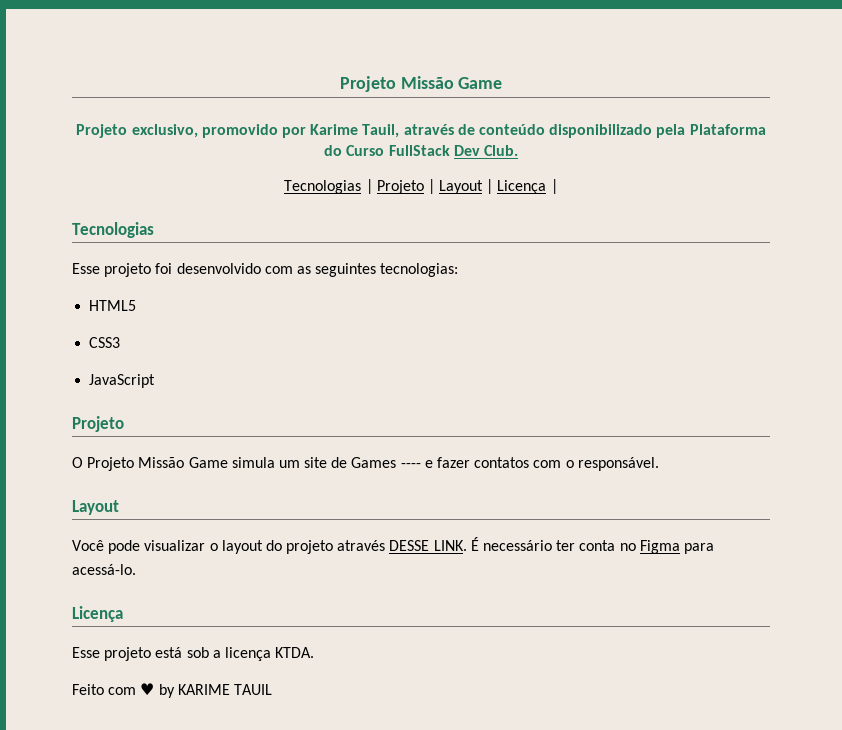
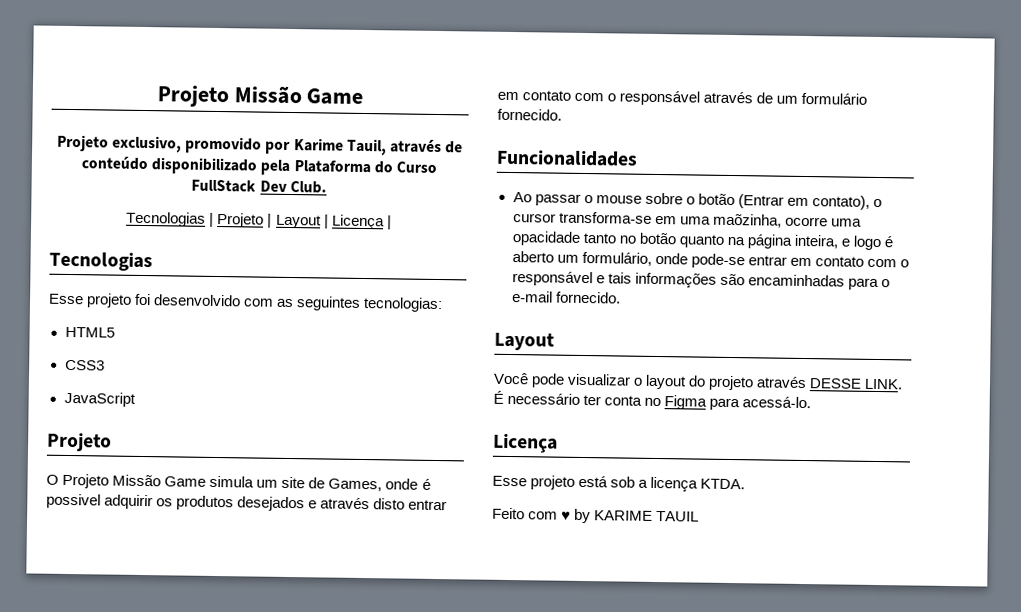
[351,457,659,471] Games ---- e fazer contatos com o responsável. -> [328,478,431,492] [46,493,448,512] [497,90,868,106] [497,108,562,121] [496,149,638,167] [512,192,882,210] [512,211,862,228] [511,231,894,251] [511,251,909,269] [511,271,890,291] [511,291,621,304] Games, onde é possivel adquirir os produtos desejados e através disto entrar em contato com o responsável através de um formulário fornecido. // Funcionalidades // Ao passar o mouse sobre o botão (Entrar em contato), o cursor transforma-se em uma maõzinha, ocorre uma opacidade tanto no botão quanto na página inteira, e logo é aberto um formulário, onde pode-se entrar em contato com o responsável e tais informações são encaminhadas para o e-mail fornecido.

